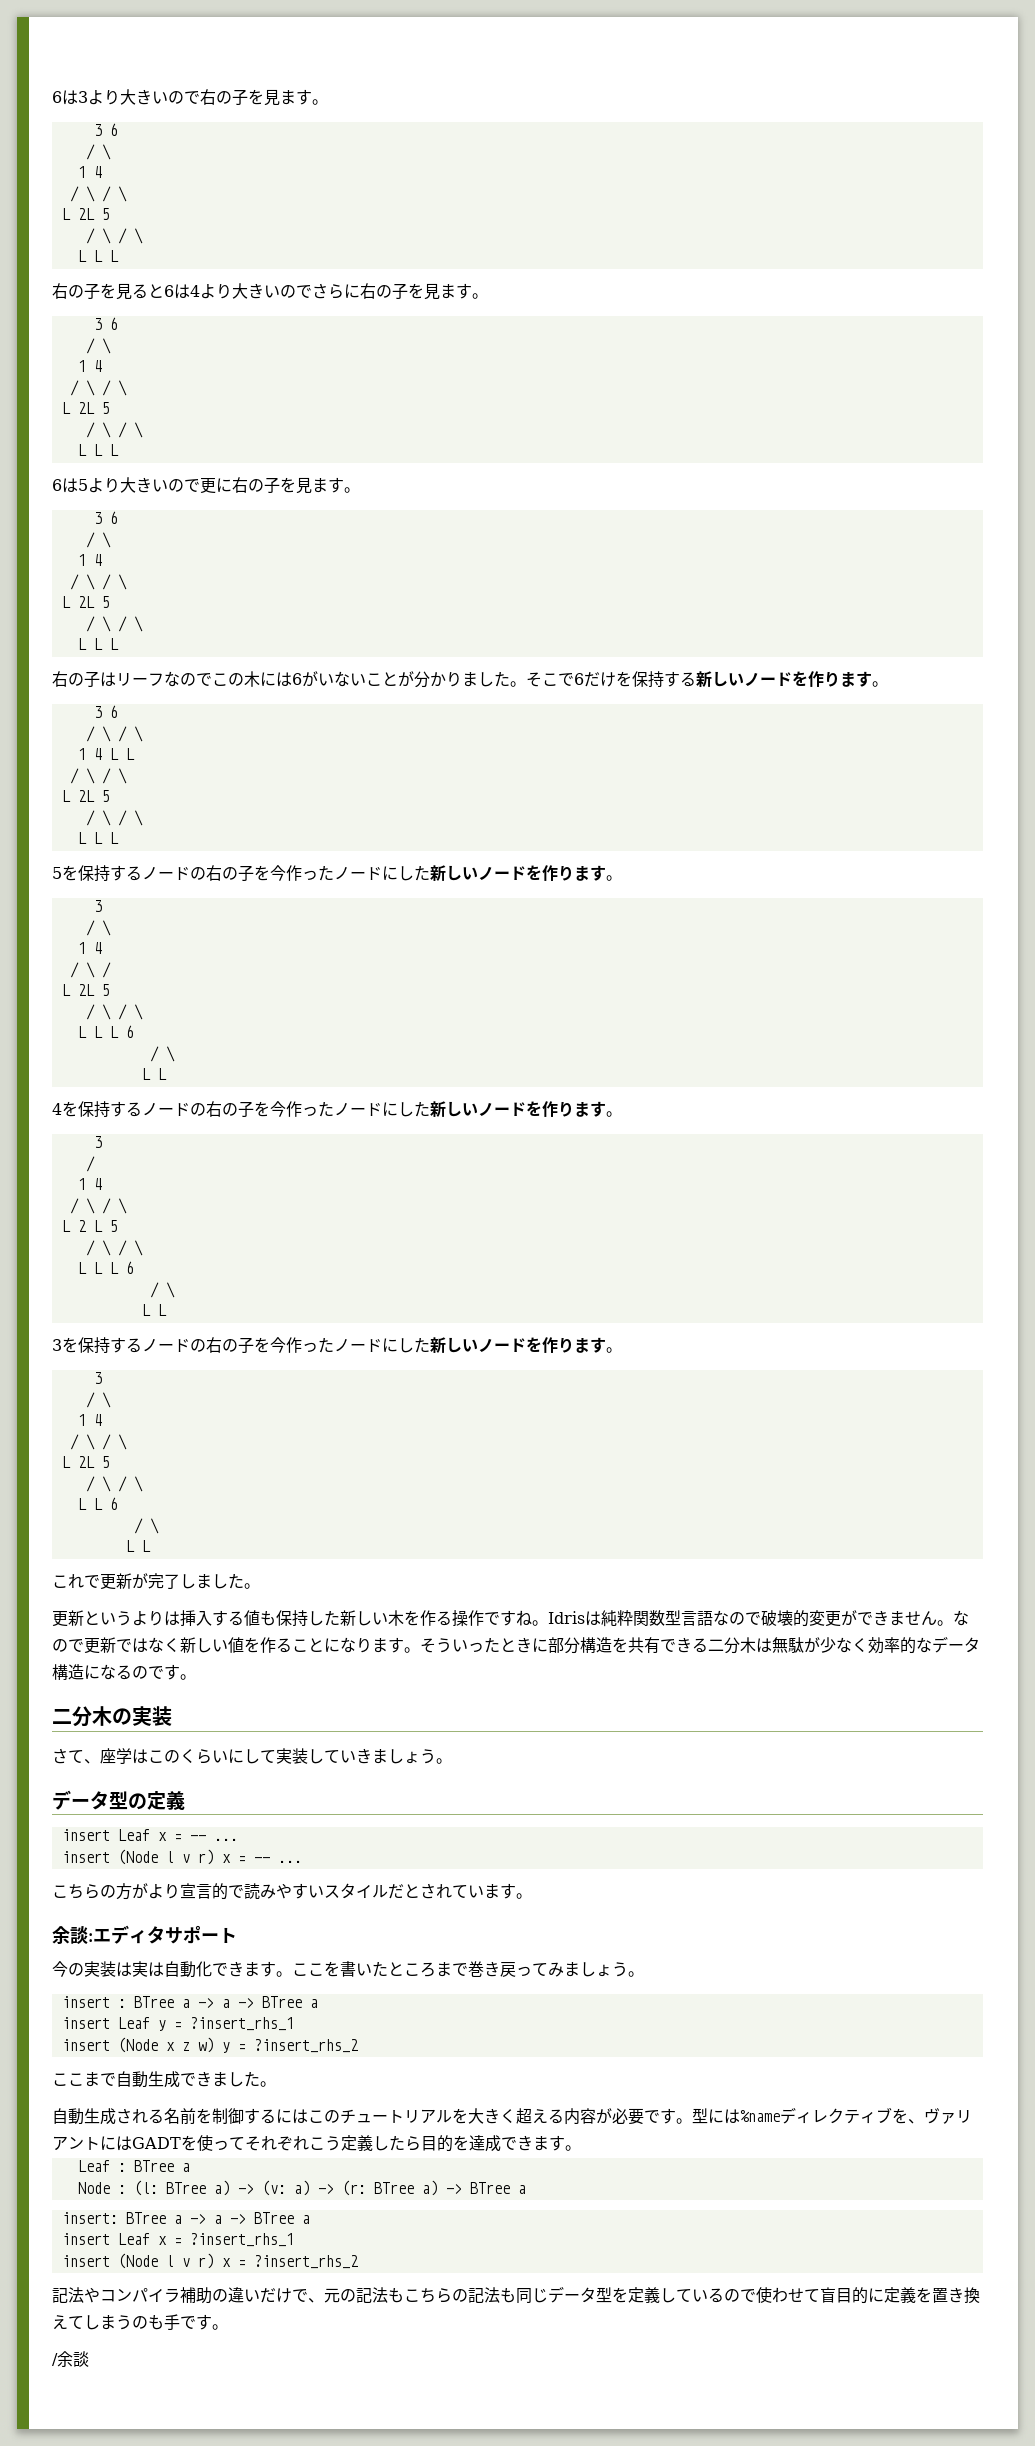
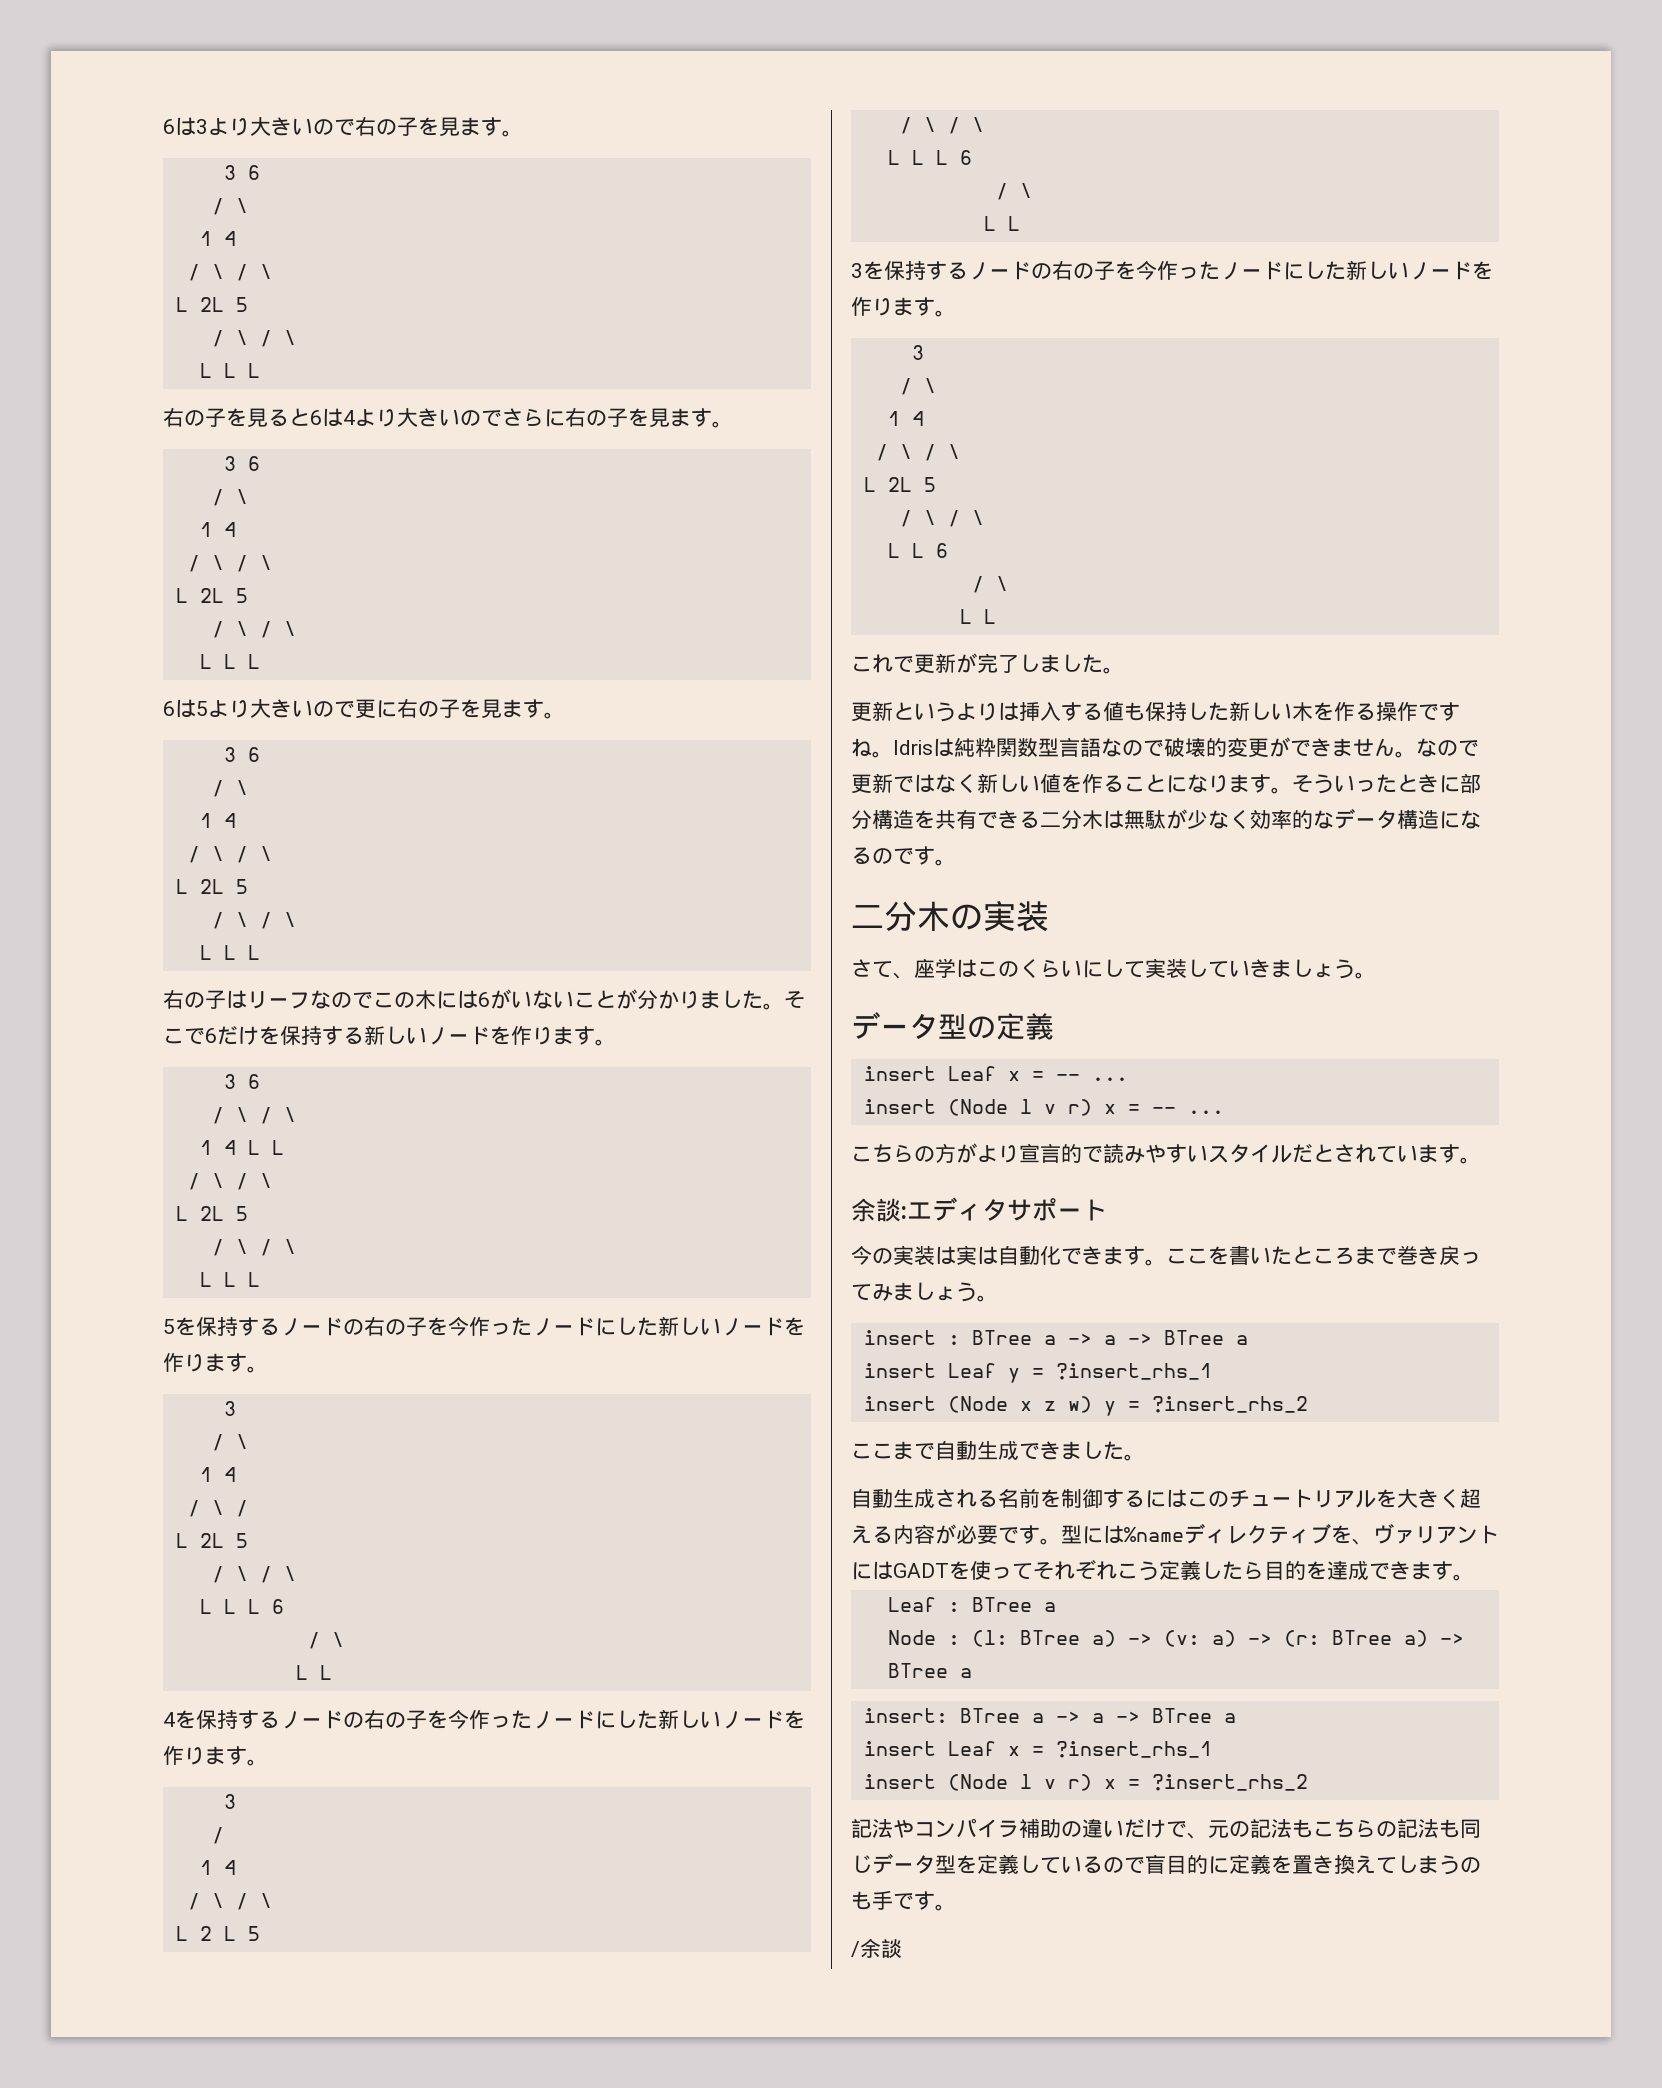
[756,2287,820,2303] 使わせて -> (1145, 1865) none

